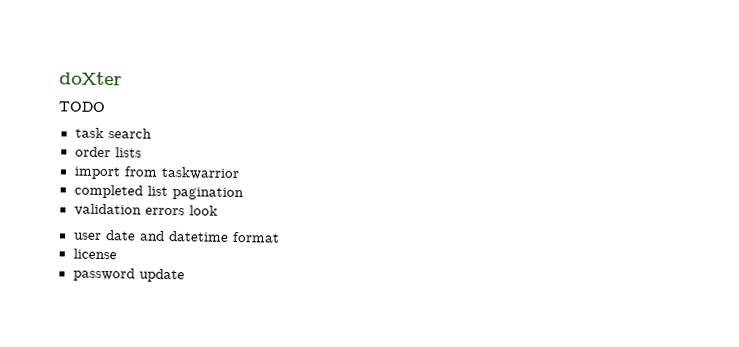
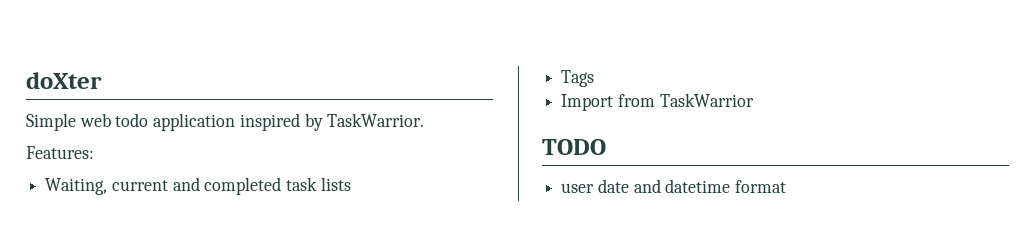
[58,101,106,113] [74,127,152,139] [74,146,142,158] [73,166,240,181] [73,184,244,201] [73,203,218,217] TODO // task search // order lists // import from taskwarrior // completed list pagination // validation errors look -> [26,113,425,131] [26,146,94,159] [45,177,351,195] [561,70,595,87] [561,93,754,111] [542,139,606,155] Simple web todo application inspired by TaskWarrior. // Features: // Waiting, current and completed task lists // Tags // Import from TaskWarrior // TODO
[72,248,117,260] [72,267,185,283] // license // password update -> (787, 186) none

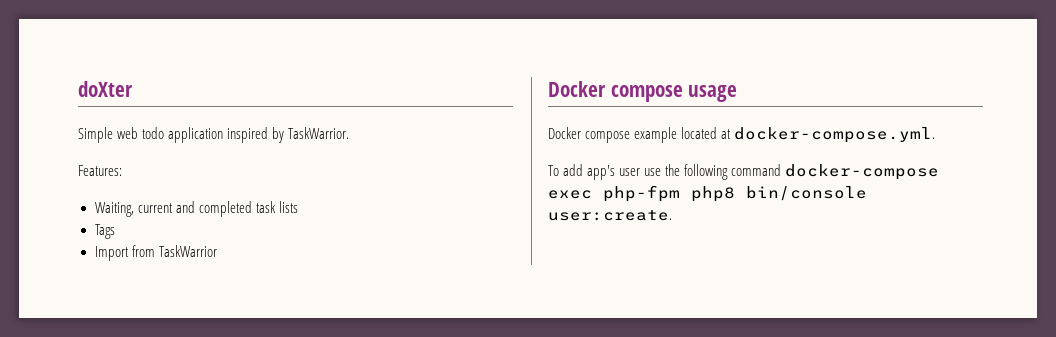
[542,139,606,155] [561,179,787,193] TODO // user date and datetime format -> [548,81,738,102] [548,127,936,143] [548,164,940,180] [548,185,867,202] [548,210,672,221] Docker compose usage // Docker compose example located at docker-compose.yml. // To add app's user use the following command docker-compose exec php-fpm php8 bin/console user:create.

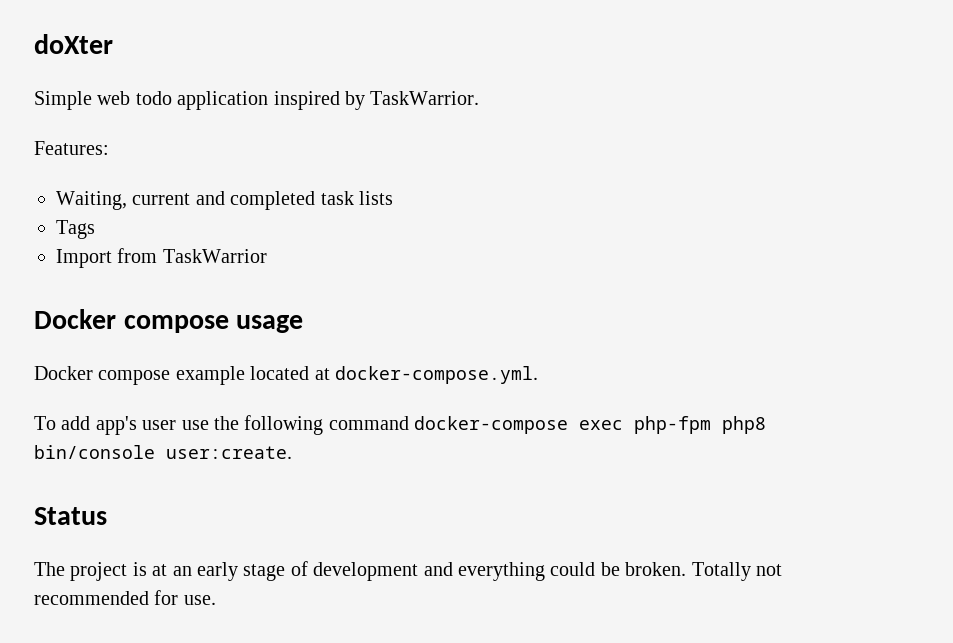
(672, 215) none -> [34,507,107,525] [34,561,782,581] [34,590,216,605] // Status // The project is at an early stage of development and everything could be broken. Totally not recommended for use.

